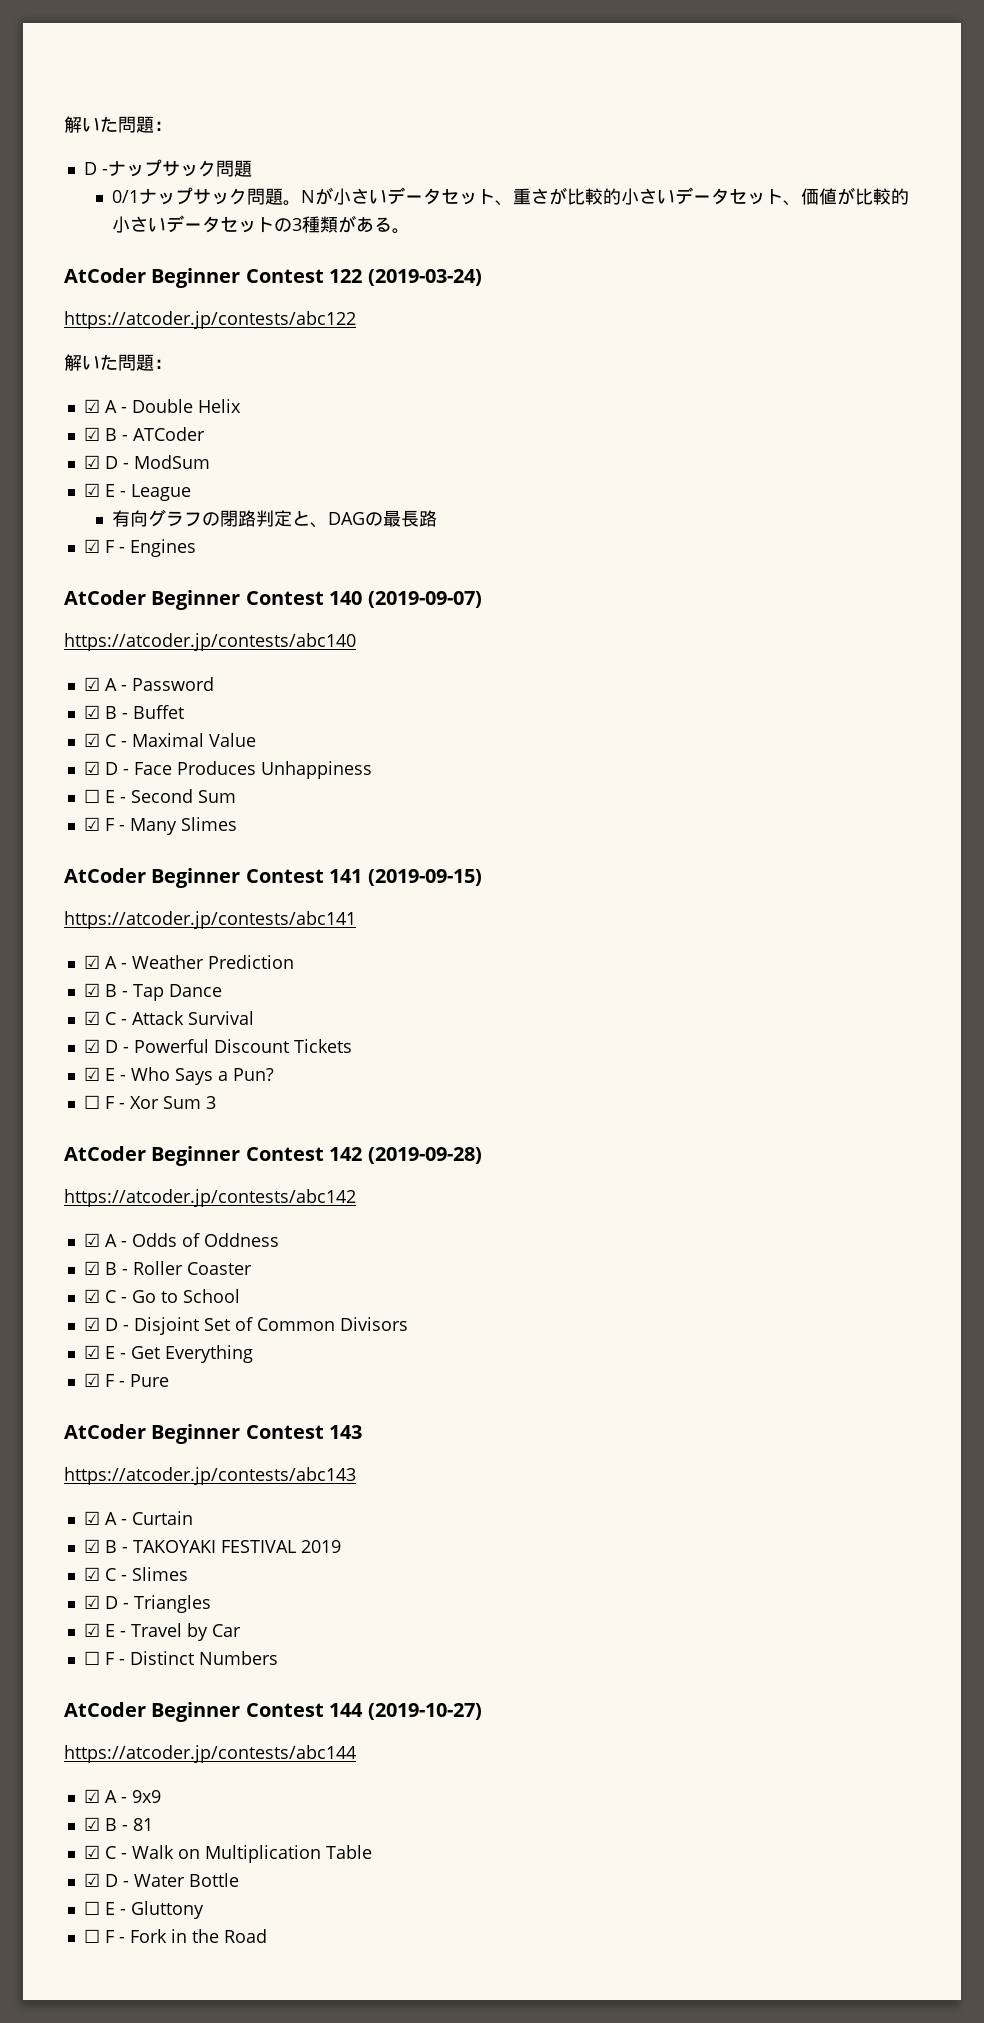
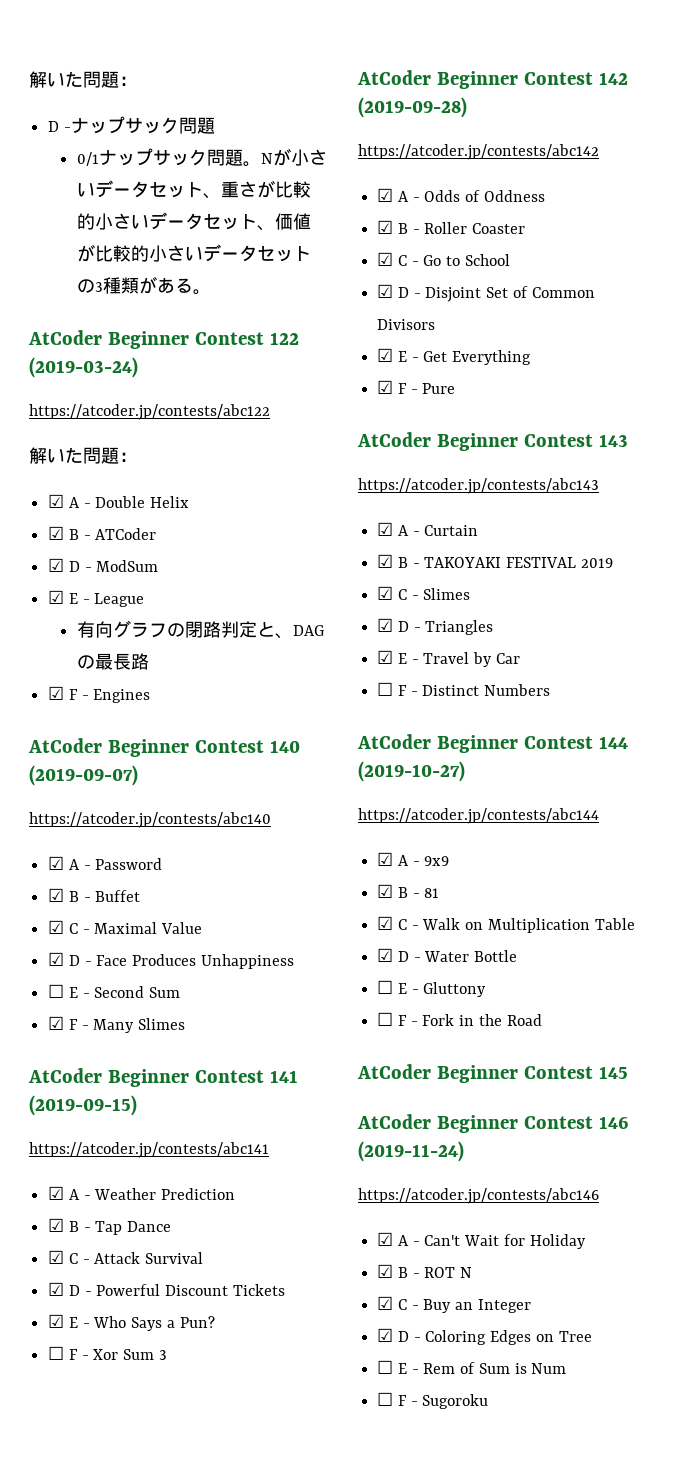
(267, 1936) none -> [357,1064,628,1083] [357,1114,628,1133] [358,1141,464,1162] [358,1188,599,1204] [377,1232,586,1249] [377,1264,473,1278] [377,1296,531,1313] [377,1328,592,1345] [377,1360,567,1374] [377,1392,489,1409] // AtCoder Beginner Contest 145 // AtCoder Beginner Contest 146 (2019-11-24) // https://atcoder.jp/contests/abc146 // ☑ A - Can't Wait for Holiday // ☑ B - ROT N // ☑ C - Buy an Integer // ☑ D - Coloring Edges on Tree // ☐ E - Rem of Sum is Num // ☐ F - Sugoroku

